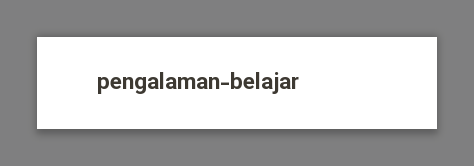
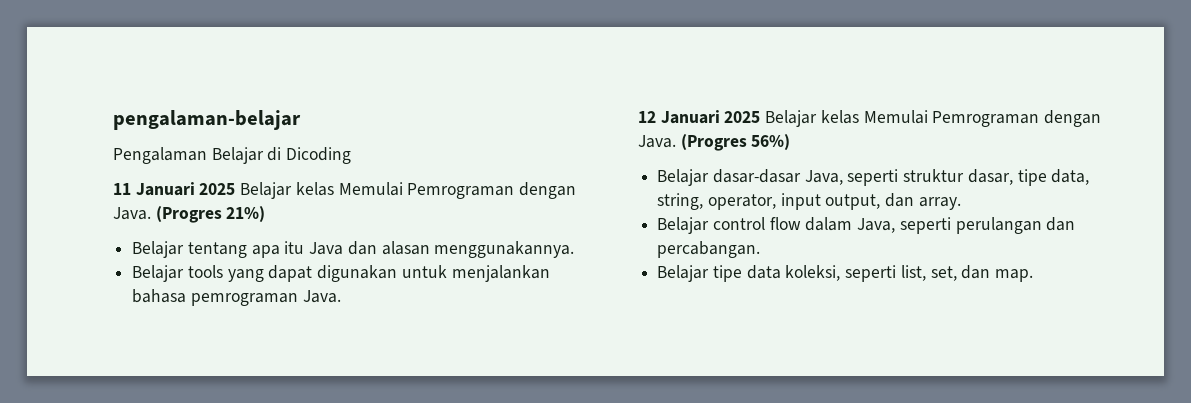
(299, 83) none -> [113,147,352,164] [113,182,577,199] [113,206,266,223] [132,241,575,258] [132,265,550,282] [132,289,341,306] [638,110,1102,127] [638,134,791,151] [657,169,1090,186] [657,193,961,210] [657,217,1076,234] [657,241,761,258] [657,265,1034,282] // Pengalaman Belajar di Dicoding // 11 Januari 2025 Belajar kelas Memulai Pemrograman dengan Java. (Progres 21%) // Belajar tentang apa itu Java dan alasan menggunakannya. // Belajar tools yang dapat digunakan untuk menjalankan bahasa pemrograman Java. // 12 Januari 2025 Belajar kelas Memulai Pemrograman dengan Java. (Progres 56%) // Belajar dasar-dasar Java, seperti struktur dasar, tipe data, string, operator, input output, dan array. // Belajar control flow dalam Java, seperti perulangan dan percabangan. // Belajar tipe data koleksi, seperti list, set, dan map.

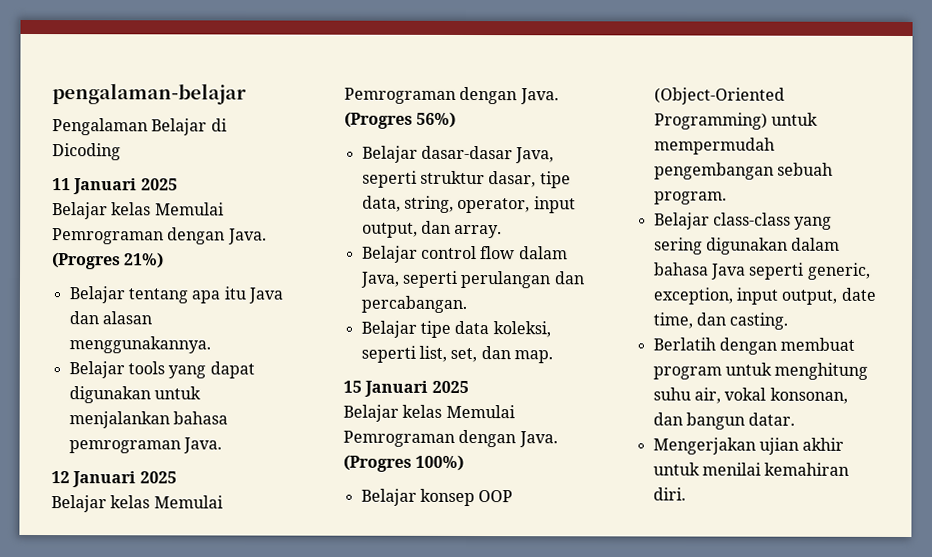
(236, 189) none -> (178, 184) //
(761, 117) none -> (177, 477) //
(1034, 275) none -> [343,380,469,397] [343,404,515,422] [343,429,558,448] [343,454,465,472] [360,488,514,507] [653,87,785,105] [653,112,818,130] [653,137,775,155] [653,162,833,180] [653,191,727,205] [653,212,833,230] [653,237,841,255] [653,262,871,280] [652,287,876,305] [652,312,789,330] [652,337,856,355] [652,362,869,380] [652,387,848,404] [652,412,796,430] [652,437,845,455] [652,462,850,476] [652,487,686,501] // 15 Januari 2025 // Belajar kelas Memulai Pemrograman dengan Java. (Progres 100%) // Belajar konsep OOP (Object-Oriented Programming) untuk mempermudah pengembangan sebuah program. // Belajar class-class yang sering digunakan dalam bahasa Java seperti generic, exception, input output, date time, dan casting. // Berlatih dengan membuat program untuk menghitung suhu air, vokal konsonan, dan bangun datar. // Mengerjakan ujian akhir untuk menilai kemahiran diri.

